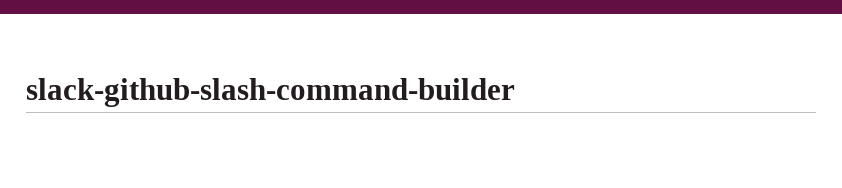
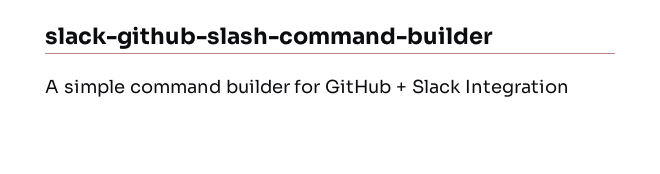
(515, 92) none -> [45,79,569,97] // A simple command builder for GitHub + Slack Integration

